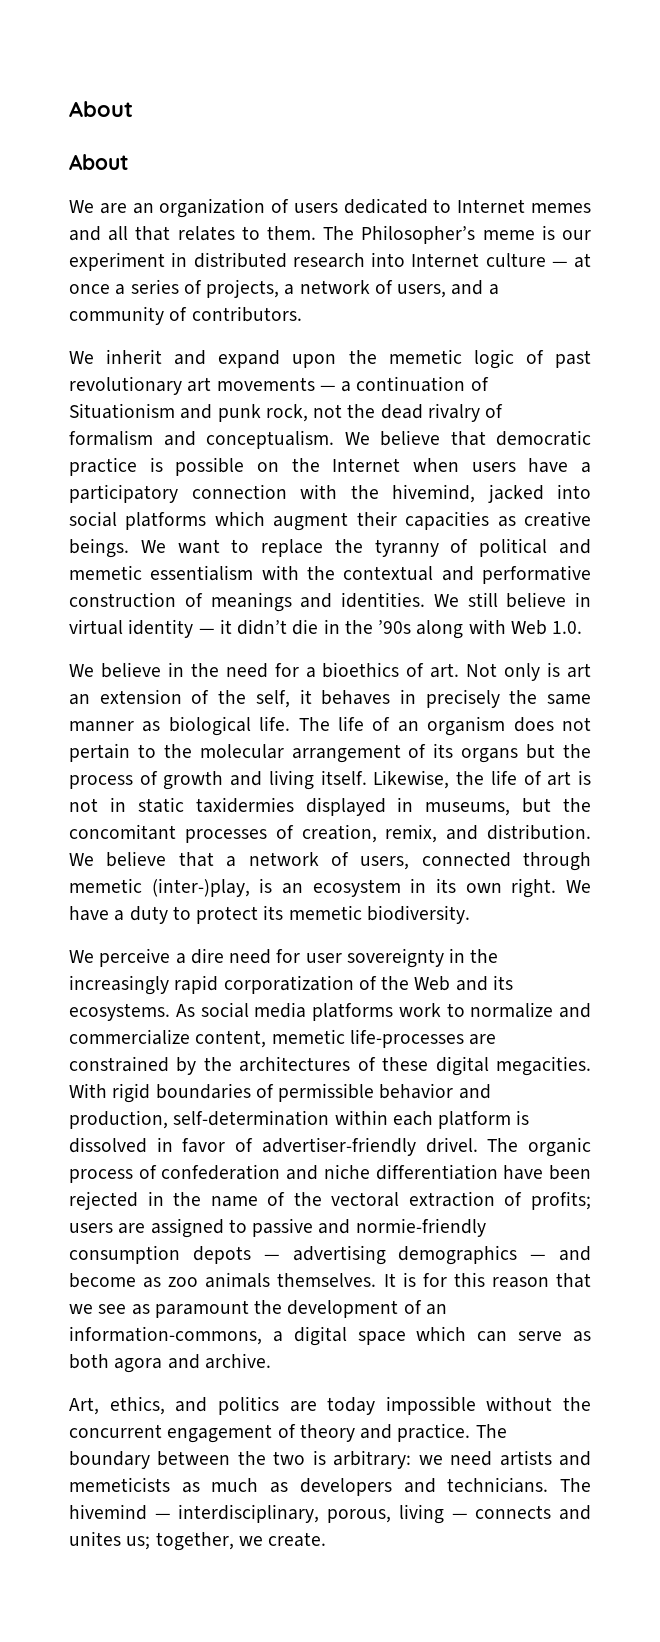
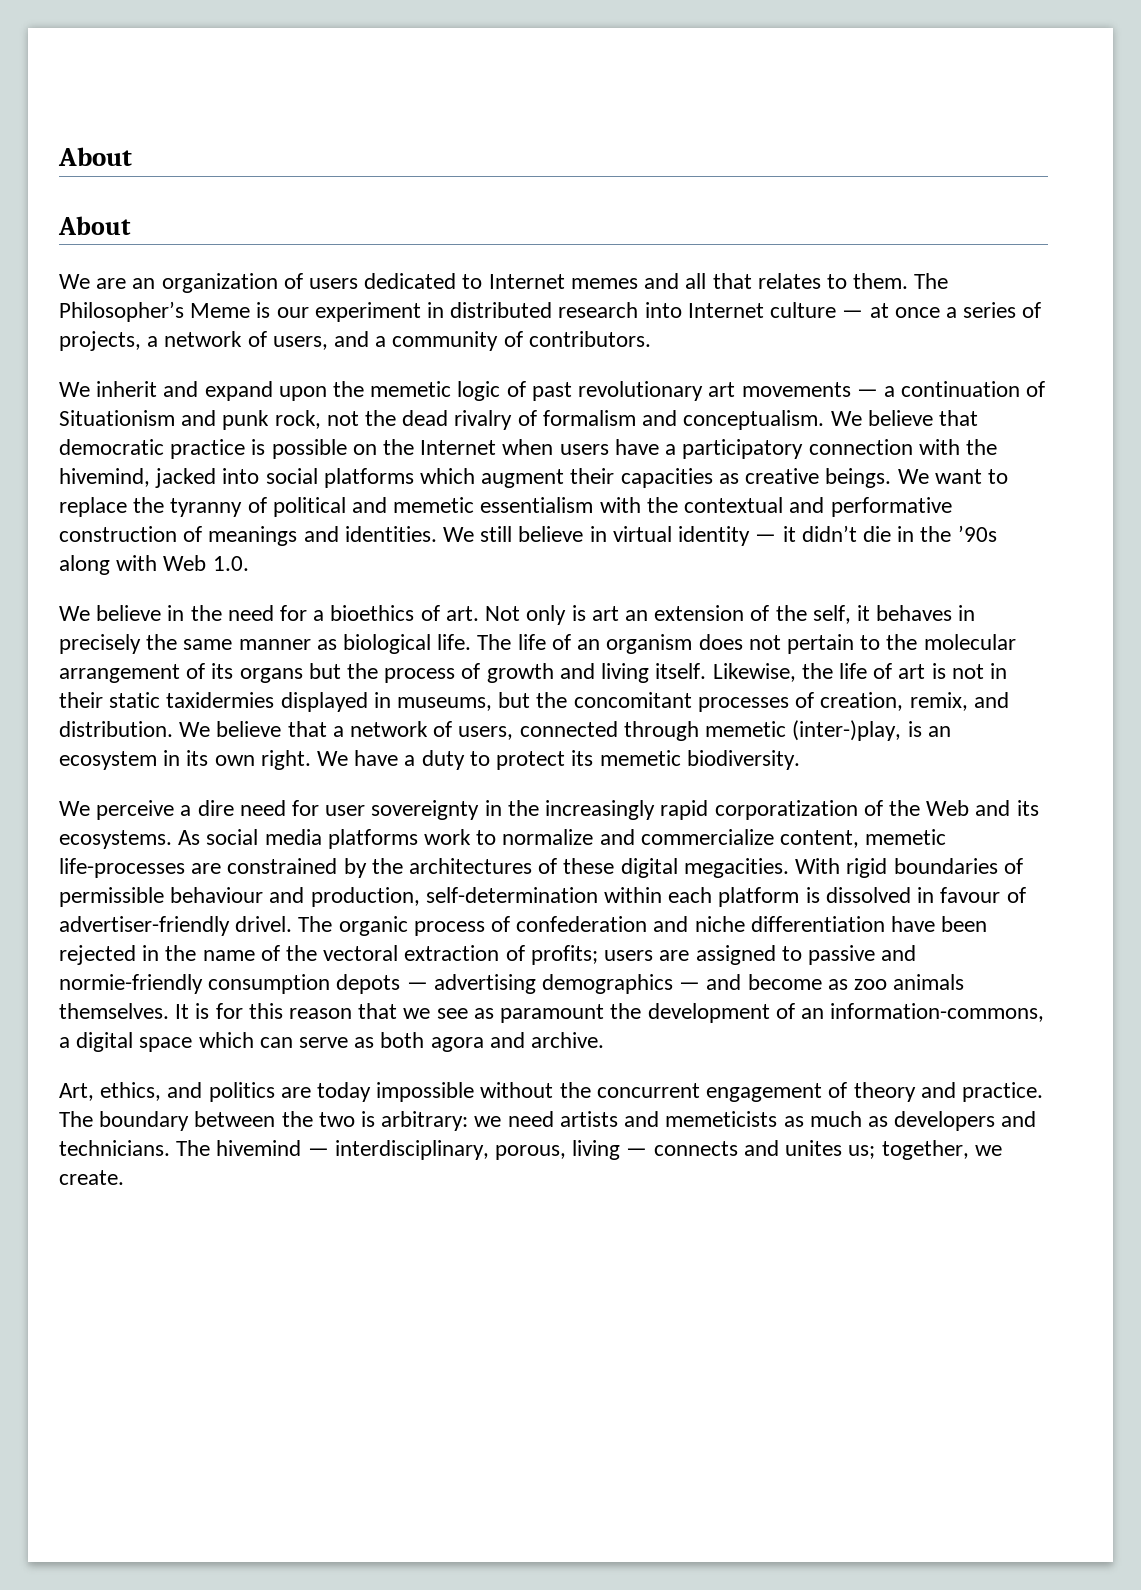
[482,230,535,240] meme -> [190,303,251,318] Meme
(126, 804) none -> [59,692,103,708] their
[379,1083,454,1099] behavior -> [170,887,264,903] behaviour
[182,1138,226,1153] favor -> [940,887,1001,903] favour

